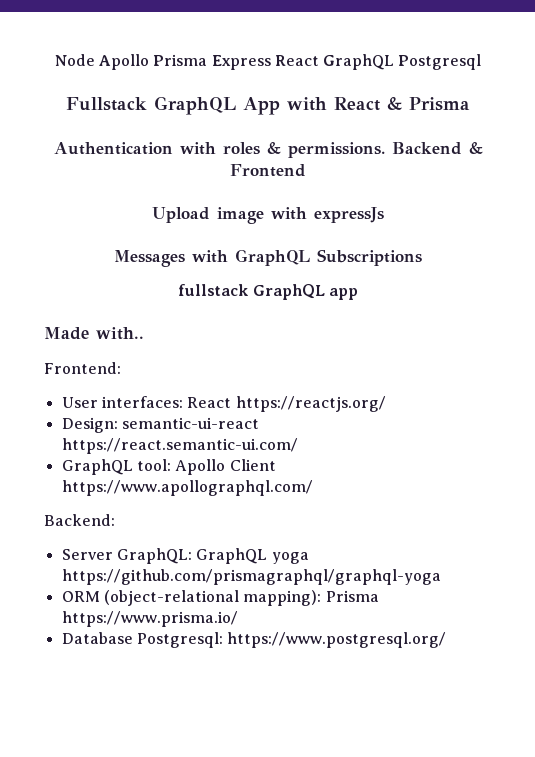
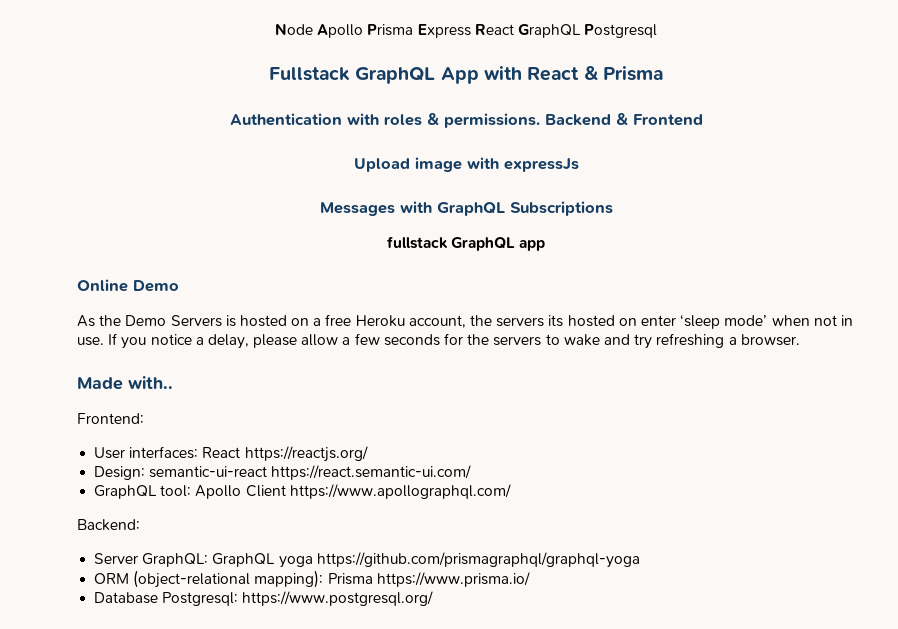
(358, 294) none -> [77,279,179,292] [77,314,853,329] [77,333,800,349] // Online Demo // As the Demo Servers is hosted on a free Heroku account, the servers its hosted on enter ‘sleep mode’ when not in use. If you notice a delay, please allow a few seconds for the servers to wake and try refreshing a browser.

